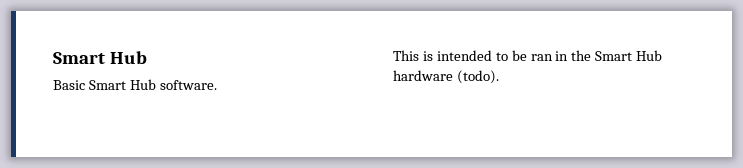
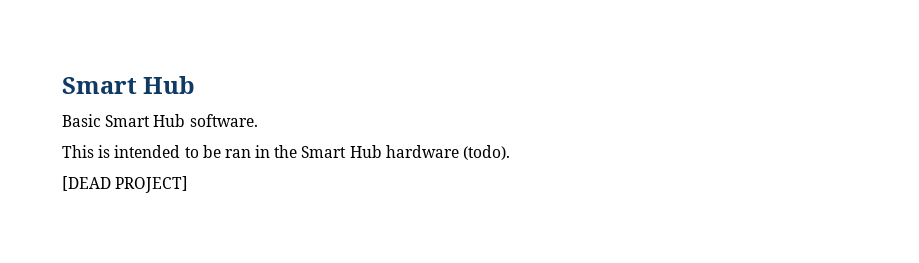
(499, 77) none -> [62,176,189,193] // [DEAD PROJECT]

